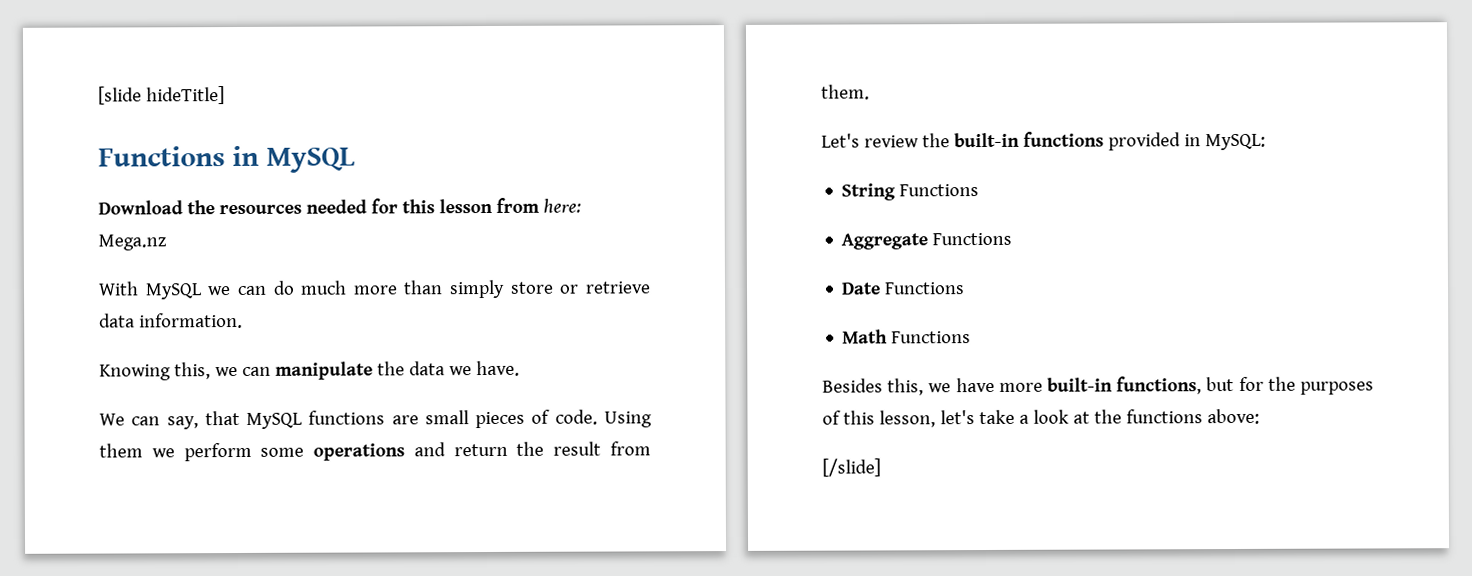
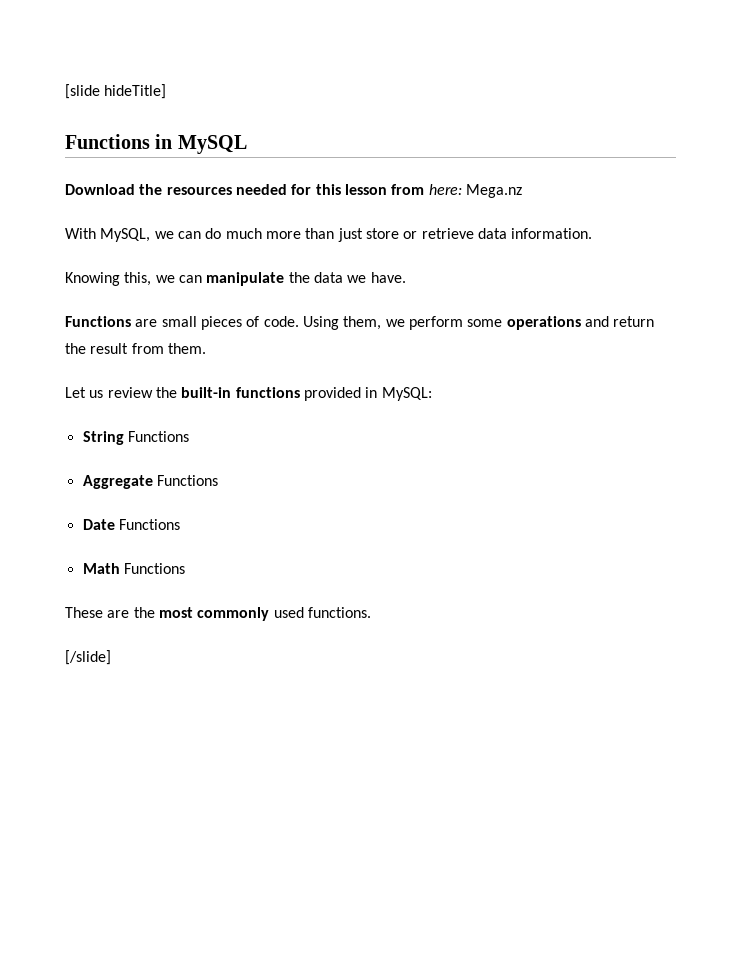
[144,283,202,300] MySQL -> [100,228,151,242] MySQL,
[449,279,506,299] simply -> [337,228,363,242] just
[99,410,386,430] We can say, that MySQL functions -> [65,316,131,327] Functions
[99,443,143,458] them -> [343,316,382,330] them,
[821,133,860,148] Let's -> [65,387,104,398] Let us
[822,376,1374,396] [822,408,1260,428] Besides this, we have more built-in functions, but for the purposes of this lesson, let's take a look at the functions above: -> [65,607,371,621] These are the most commonly used functions.

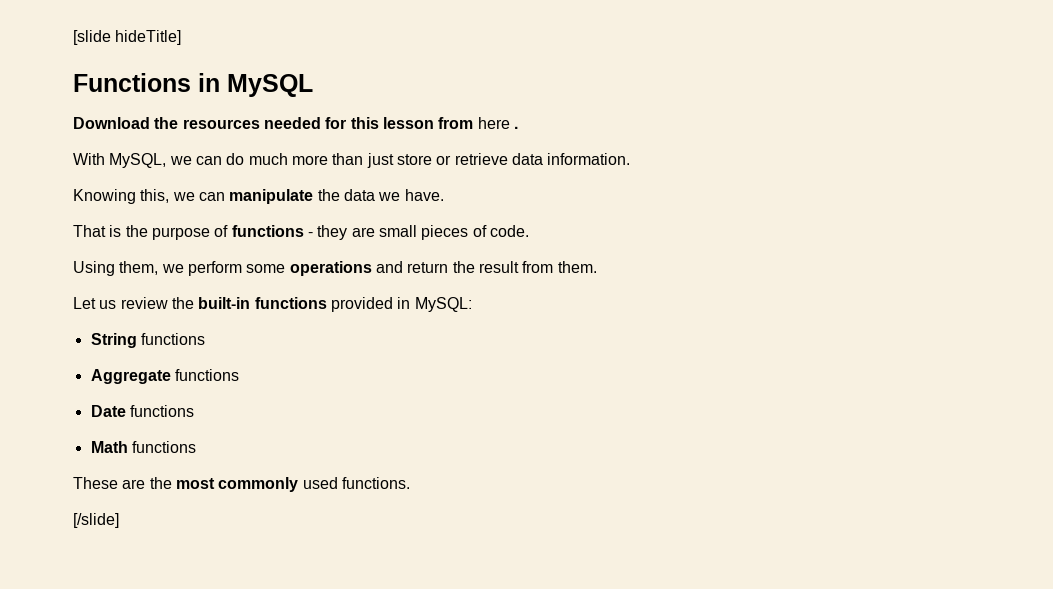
[428,184,522,198] here: Mega.nz -> [477,117,518,129] here .
[65,316,131,327] Functions -> [73,225,348,240] That is the purpose of functions - they
(299, 321) none -> (529, 231) //
[127,431,189,442] Functions -> [140,333,205,345] functions
[156,475,218,486] Functions -> [174,369,239,381] functions
[118,519,180,530] Functions -> [129,405,194,417] functions
[123,563,185,574] Functions -> [131,441,196,453] functions

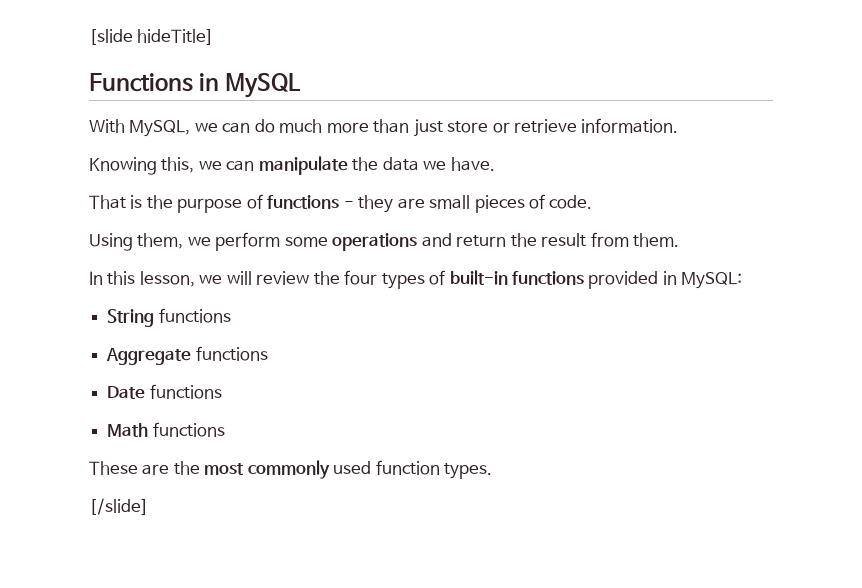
[73,117,518,129] // Download the resources needed for this lesson from here . -> (302, 85) none
[511,153,543,165] data -> (577, 126) none
[73,297,194,309] Let us review the -> [89,270,446,289] In this lesson, we will review the four types of
[341,477,410,489] functions. -> [375,460,493,479] function types.

